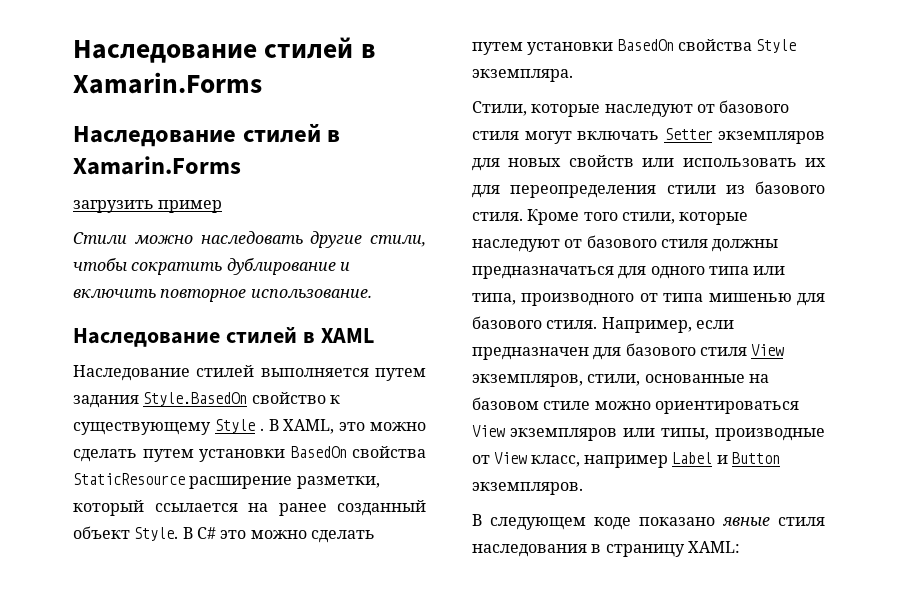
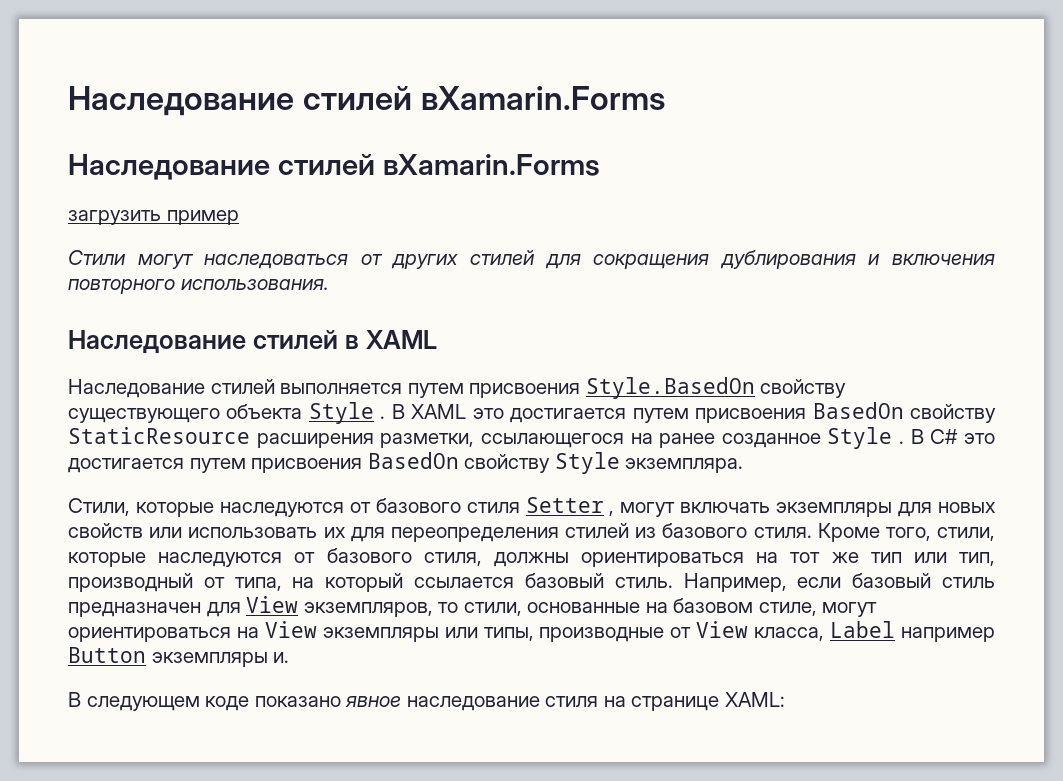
[73,37,376,63] [73,72,262,94] [73,123,341,147] [73,156,241,175] Наследование стилей в Xamarin.Forms // Наследование стилей в Xamarin.Forms -> [68,86,665,116] [68,154,600,180] Наследование стилей вXamarin.Forms // Наследование стилей вXamarin.Forms
[134,231,426,248] [73,258,350,275] [73,289,372,302] можно наследовать другие стили, чтобы сократить дублирование и включить повторное использование. -> [137,250,996,269] [68,279,329,294] могут наследоваться от других стилей для сокращения дублирования и включения повторного использования.
[73,392,340,408] [73,419,426,435] [73,446,426,462] [73,473,380,489] [73,500,426,516] [73,526,375,543] [472,39,752,55] задания Style.BasedOn свойство к существующему Style . В XAML, это можно сделать путем установки BasedOn свойства StaticResource расширение разметки, который ссылается на ранее созданный объект Style. В C# это можно сделать путем установки BasedOn свойства -> [469,377,847,399] [68,402,997,424] [68,427,995,449] [68,452,551,473] присвоения Style.BasedOn свойству существующего объекта Style . В XAML это достигается путем присвоения BasedOn свойству StaticResource расширения разметки, ссылающегося на ранее созданное Style . В C# это достигается путем присвоения BasedOn свойству
[604,100,790,117] [472,128,825,144] наследуют от базового стиля могут включать Setter экземпляров -> [219,497,893,517] наследуются от базового стиля Setter , могут включать экземпляры
[666,185,716,194] стили -> [565,523,629,538] стилей
[583,212,618,221] того -> [885,527,931,541] того,
[472,235,779,252] [472,266,786,279] [472,293,825,306] [472,316,734,333] [472,343,747,360] наследуют от базового стиля должны предназначаться для одного типа или типа, производного от типа мишенью для базового стиля. Например, если предназначен для базового стиля -> [158,548,995,567] [68,573,996,592] [68,602,241,617] наследуются от базового стиля, должны ориентироваться на тот же тип или тип, производный от типа, на который ссылается базовый стиль. Например, если базовый стиль предназначен для
(583, 380) none -> [438,602,459,613] то
[543,401,799,414] [472,425,617,441] стиле можно ориентироваться View экземпляров -> [758,602,878,617] [68,621,439,642] стиле, могут ориентироваться на View экземпляры
[530,452,780,468] [472,482,583,495] класс, например Label и Button экземпляров. -> [754,621,995,642] [68,647,290,667] класса, Label например Button экземпляры и.
[723,517,825,526] [472,544,685,557] явные стиля наследования в страницу -> [345,696,720,711] явное наследование стиля на странице

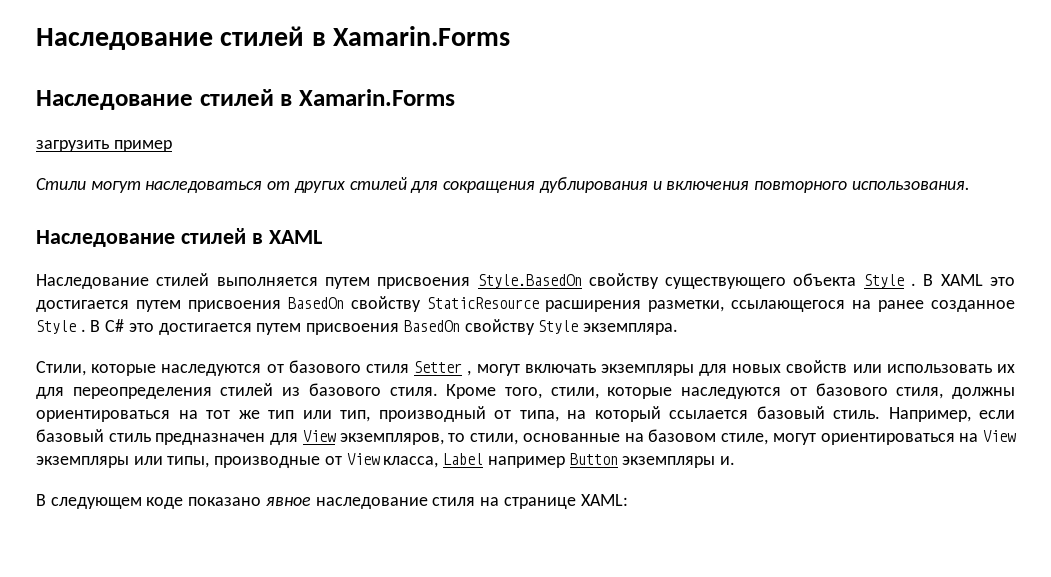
[68,86,665,116] [68,154,600,180] Наследование стилей вXamarin.Forms // Наследование стилей вXamarin.Forms -> [36,26,511,50] [36,89,455,110] Наследование стилей в Xamarin.Forms // Наследование стилей в Xamarin.Forms

